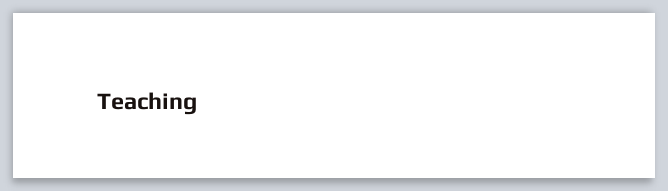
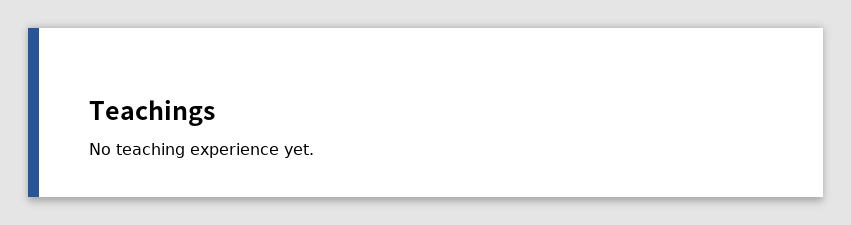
[97,92,197,115] Teaching -> [89,100,215,126] [89,143,314,158] Teachings // No teaching experience yet.

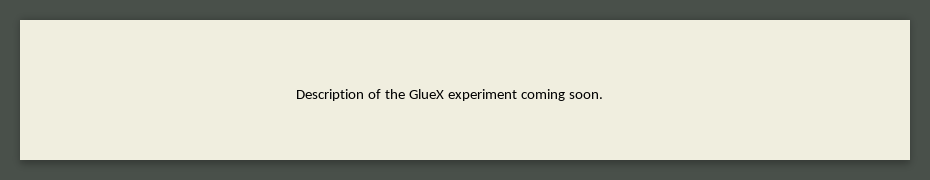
[89,100,215,126] [89,143,314,158] Teachings // No teaching experience yet. -> [296,89,603,101] Description of the GlueX experiment coming soon.

